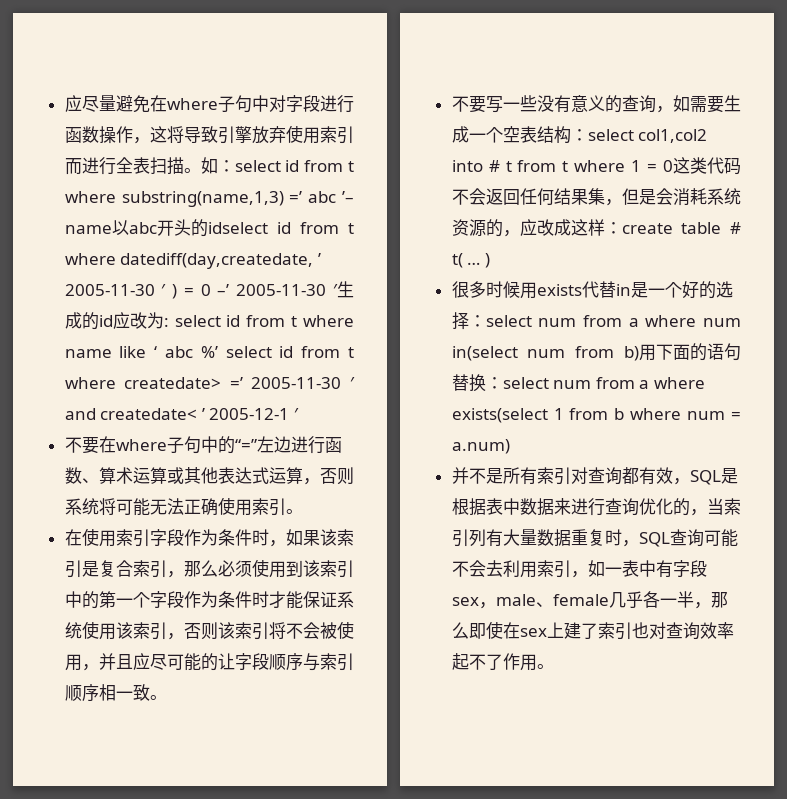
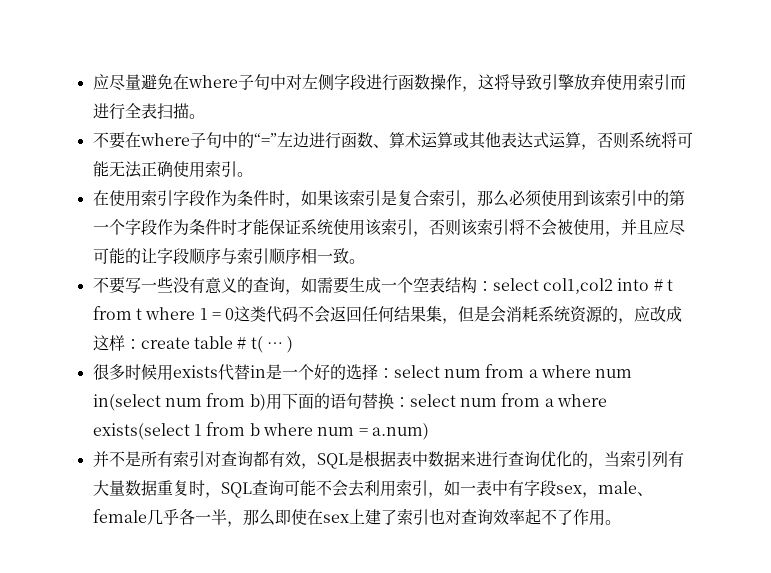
(286, 103) none -> [301,74,334,90] 左侧
[200,157,354,174] [64,191,354,207] [64,219,355,237] [64,253,321,269] [64,281,355,299] [64,312,355,330] [64,346,354,358] [64,377,355,389] [64,408,300,420] 如：select id from t where substring(name,1,3) =’ abc ’– name以abc开头的idselect id from t where datediff(day,createdate, ’ 2005-11-30 ′ ) = 0 –’ 2005-11-30 ′生成的id应改为: select id from t where name like ‘ abc %’ select id from t where createdate> =’ 2005-11-30 ′ and createdate< ’ 2005-12-1 ′ -> (205, 116) none

